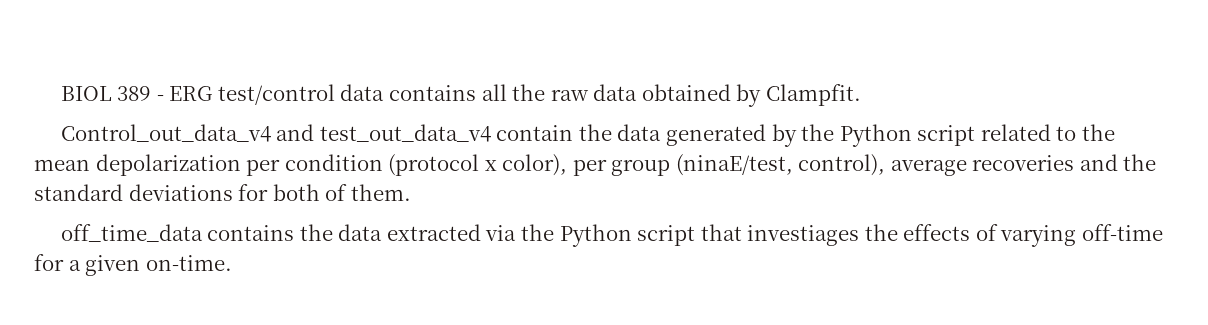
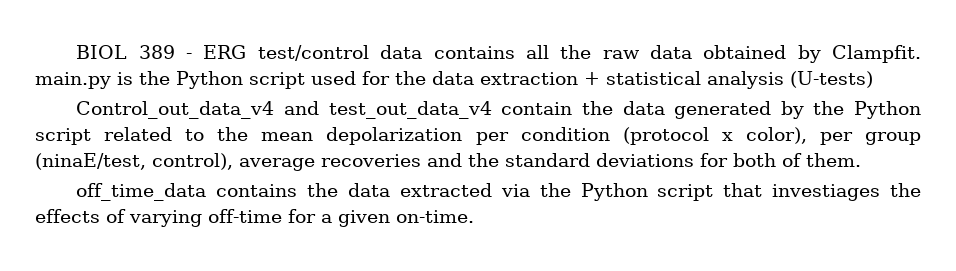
(861, 95) none -> [35,71,873,89] main.py is the Python script used for the data extraction + statistical analysis (U-tests)

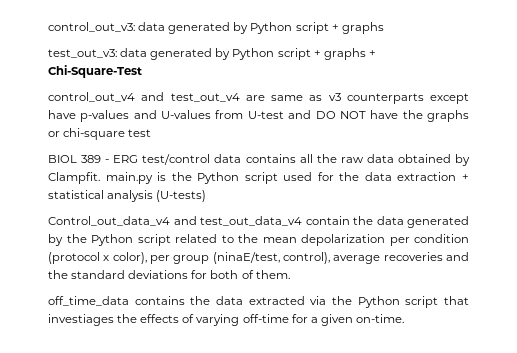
(76, 52) none -> [48,22,384,34] [48,48,376,60] [48,65,142,78] [48,92,469,104] [48,110,470,122] [48,128,152,140] control_out_v3: data generated by Python script + graphs // test_out_v3: data generated by Python script + graphs + Chi-Square-Test // control_out_v4 and test_out_v4 are same as v3 counterparts except have p-values and U-values from U-test and DO NOT have the graphs or chi-square test //

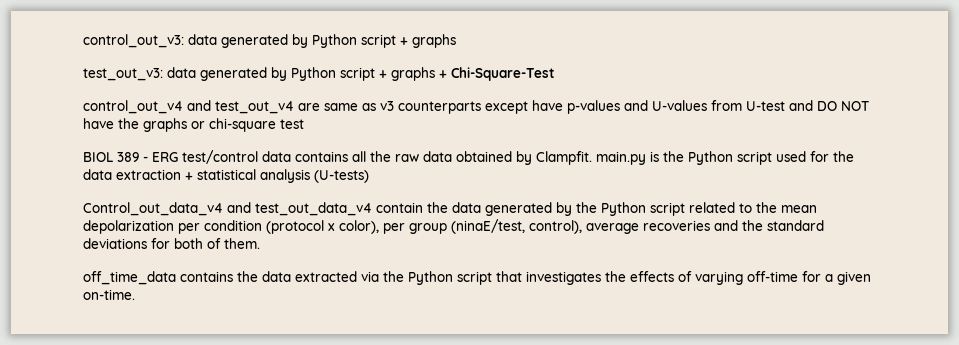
[48,314,114,326] investiages -> [526,271,601,285] investigates

